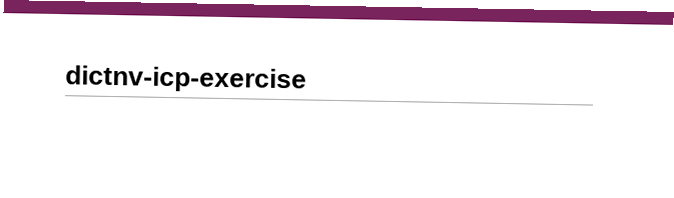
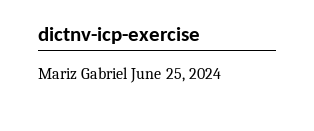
(307, 79) none -> [38,67,221,83] // Mariz Gabriel June 25, 2024

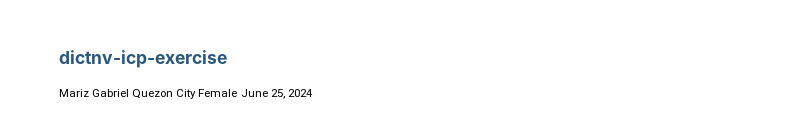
(129, 73) none -> [132,89,238,99] Quezon City Female

